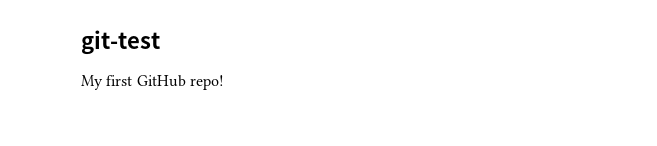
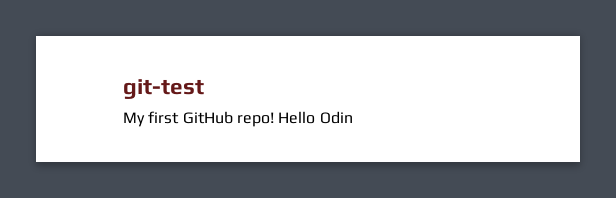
(224, 82) none -> [278,111,353,124] Hello Odin

